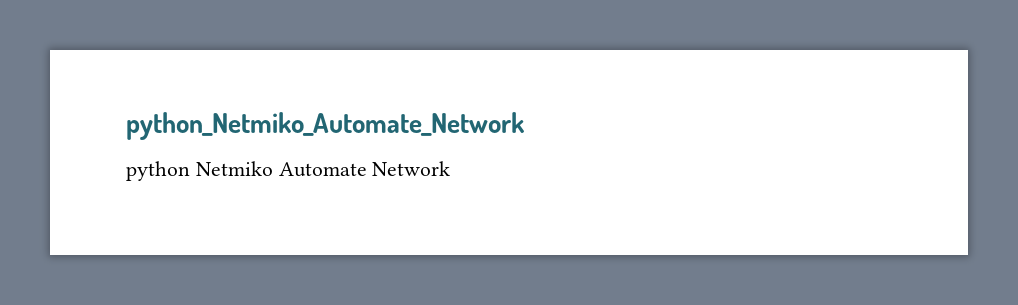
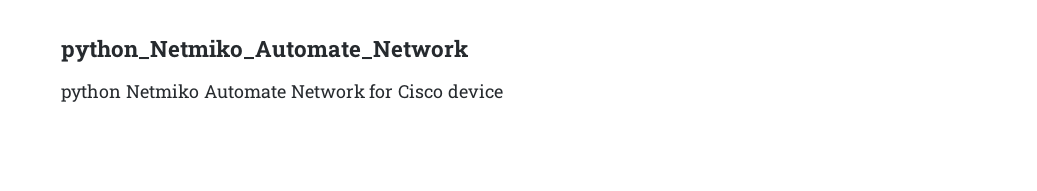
(451, 168) none -> [369,84,504,99] for Cisco device

